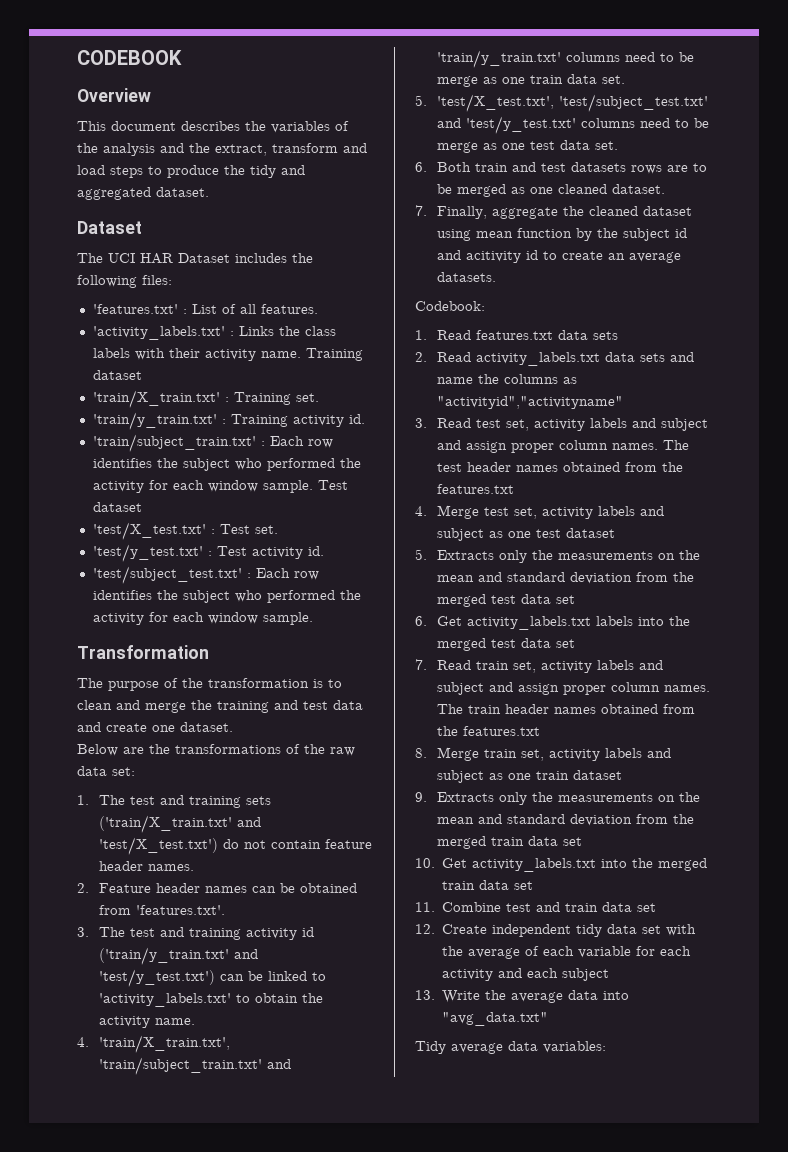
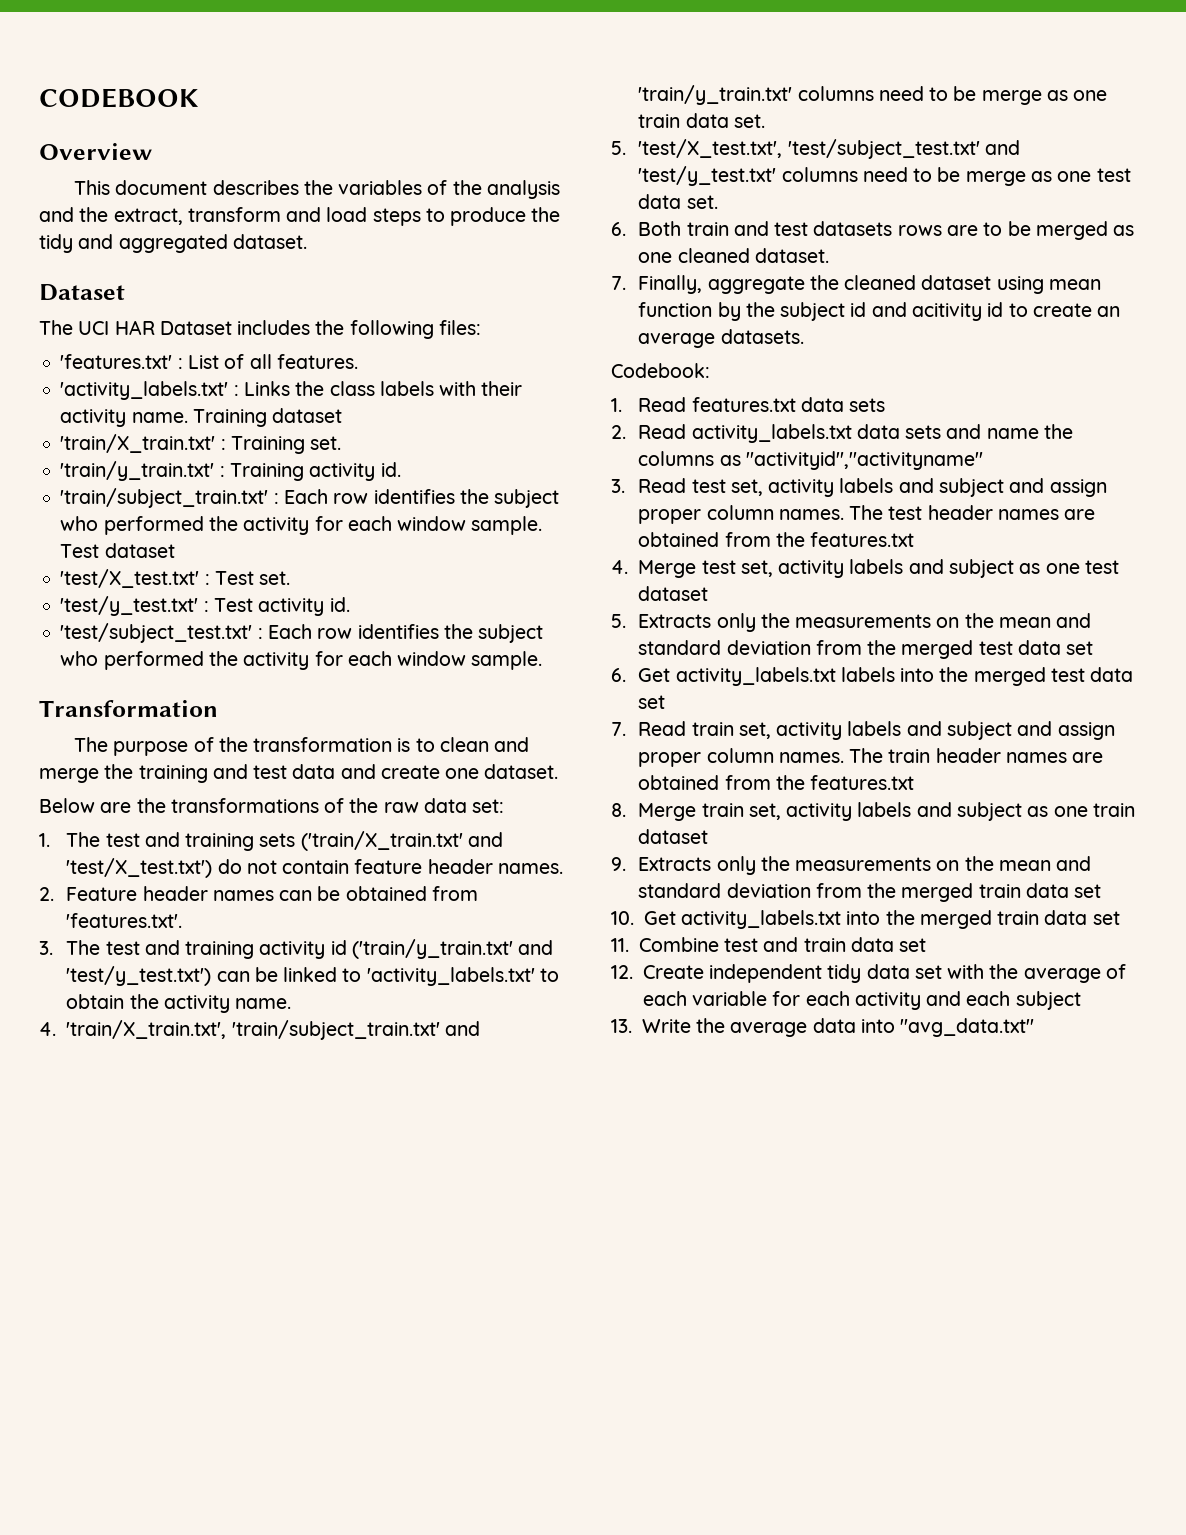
(558, 468) none -> [1064,509,1096,520] are
(596, 710) none -> [1072,752,1104,763] are
[415,1041,606,1054] // Tidy average data variables: -> (1035, 1027) none

